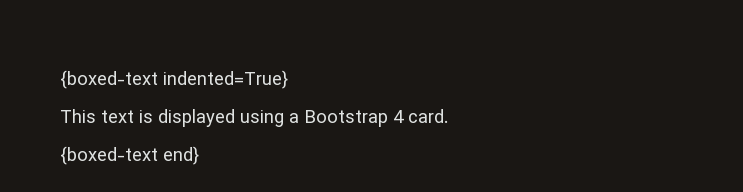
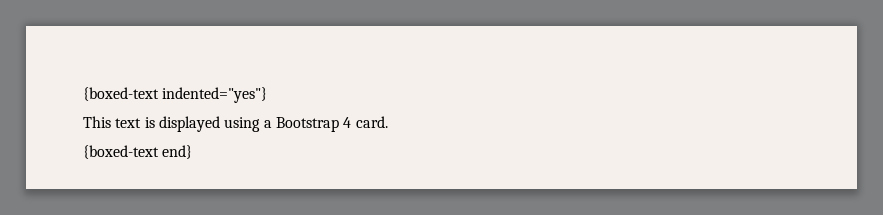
[60,70,288,89] {boxed-text indented=True} -> [83,87,268,103] {boxed-text indented="yes"}

